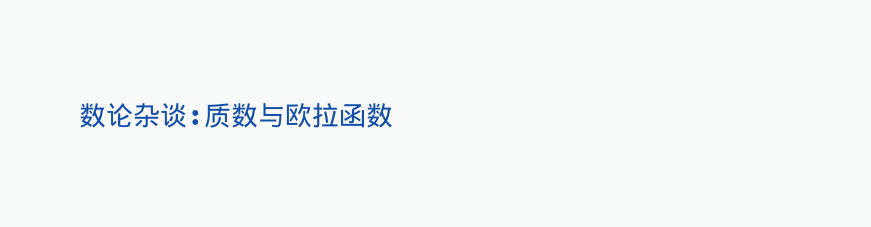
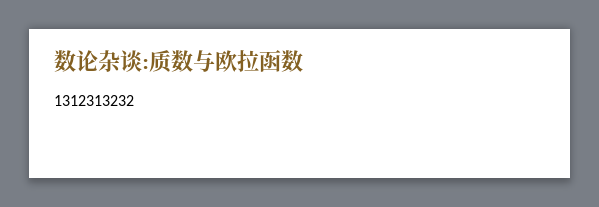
(393, 115) none -> [54,95,134,106] // 1312313232

